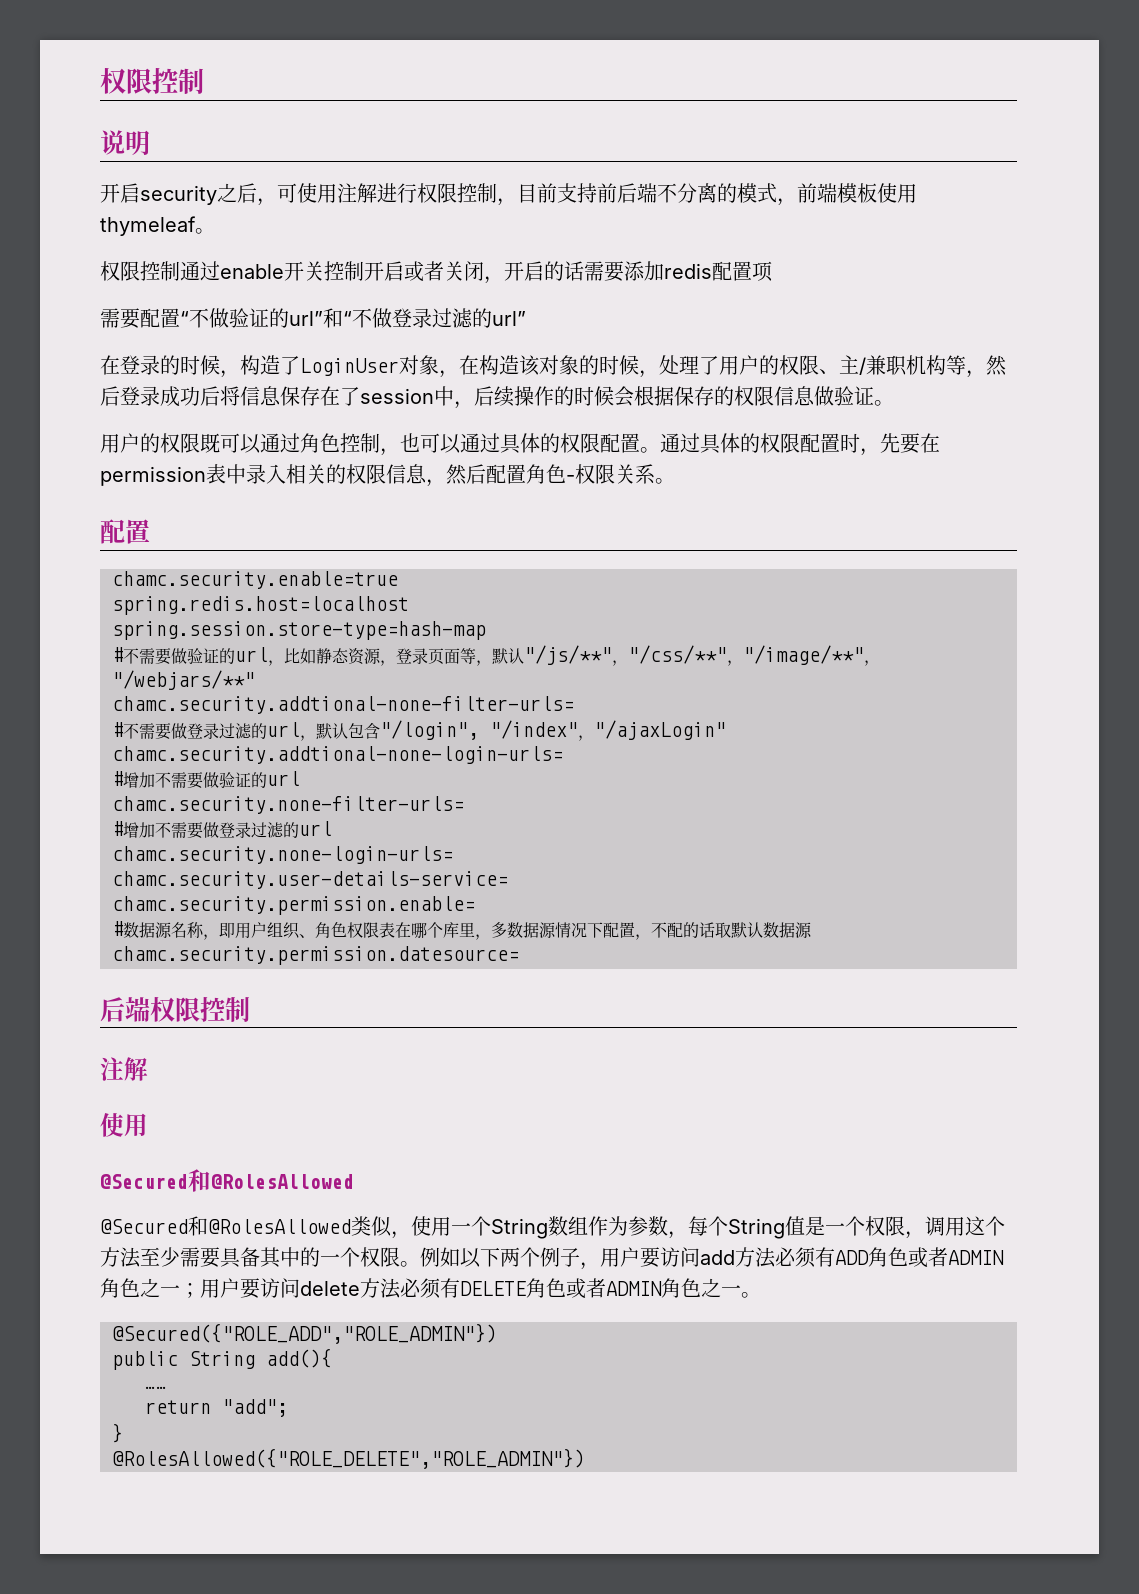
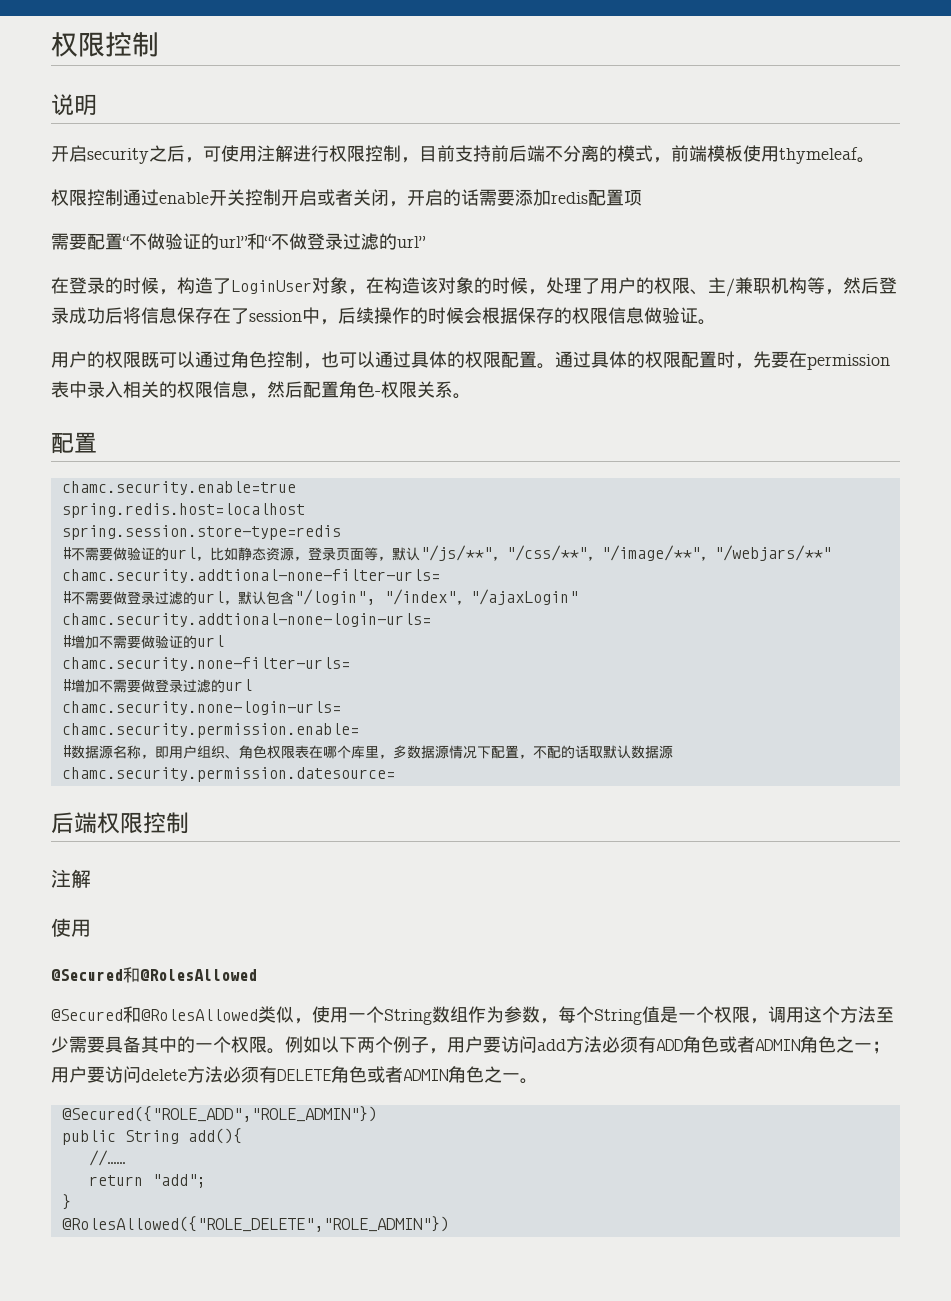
[112,621,486,640] spring.session.store-type=hash-map -> [61,525,341,540] spring.session.store-type=redis
[112,871,508,889] // chamc.security.user-details-service= -> (341, 708) none
[145,1386,167,1389] …… -> [88,1150,125,1166] //……

